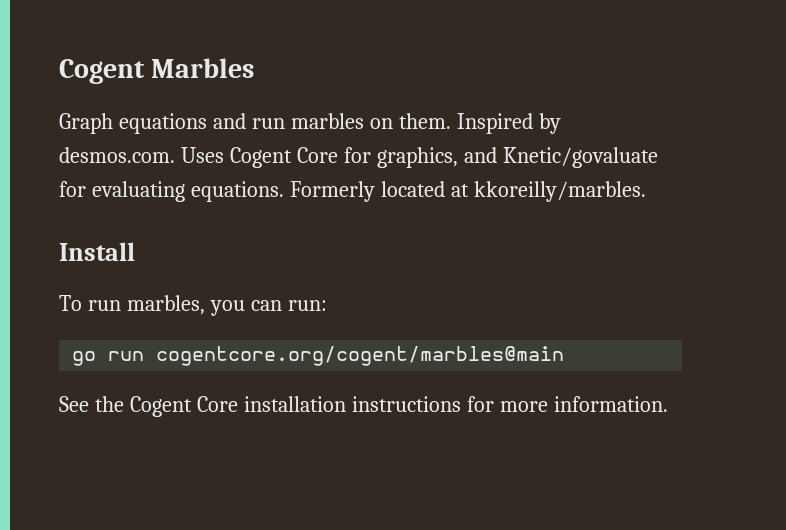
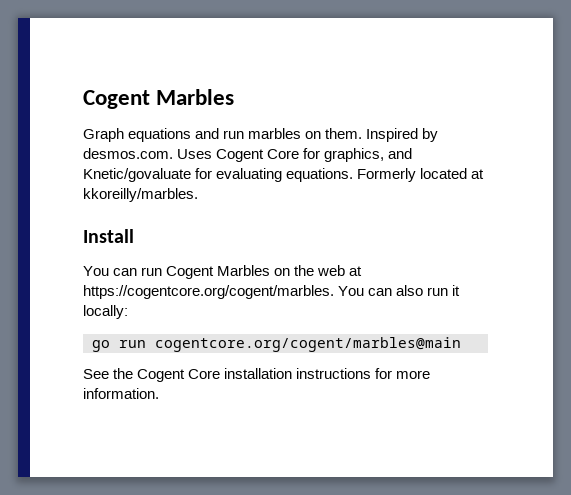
[59,295,327,316] To run marbles, you can run: -> [83,265,363,279] [83,285,461,299] [83,305,128,319] You can run Cogent Marbles on the web at https://cogentcore.org/cogent/marbles. You can also run it locally:

